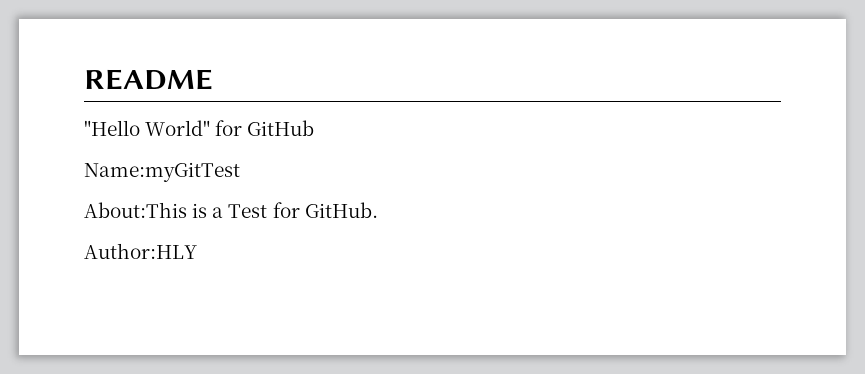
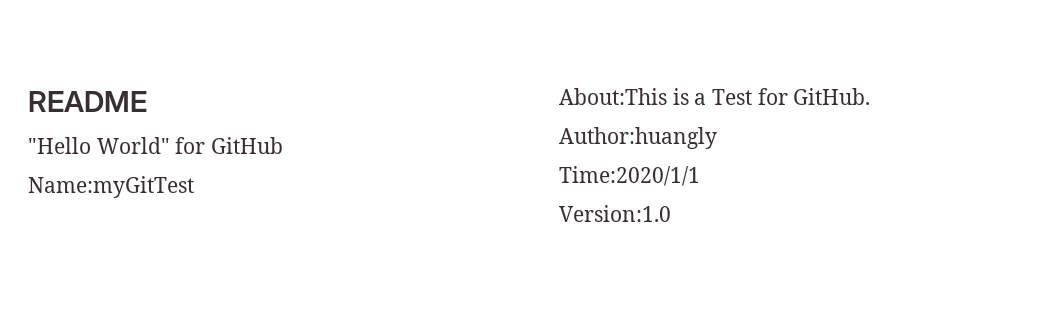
[84,243,197,259] Author:HLY -> [559,127,717,149] [559,166,700,186] [559,205,671,222] Author:huangly // Time:2020/1/1 // Version:1.0

